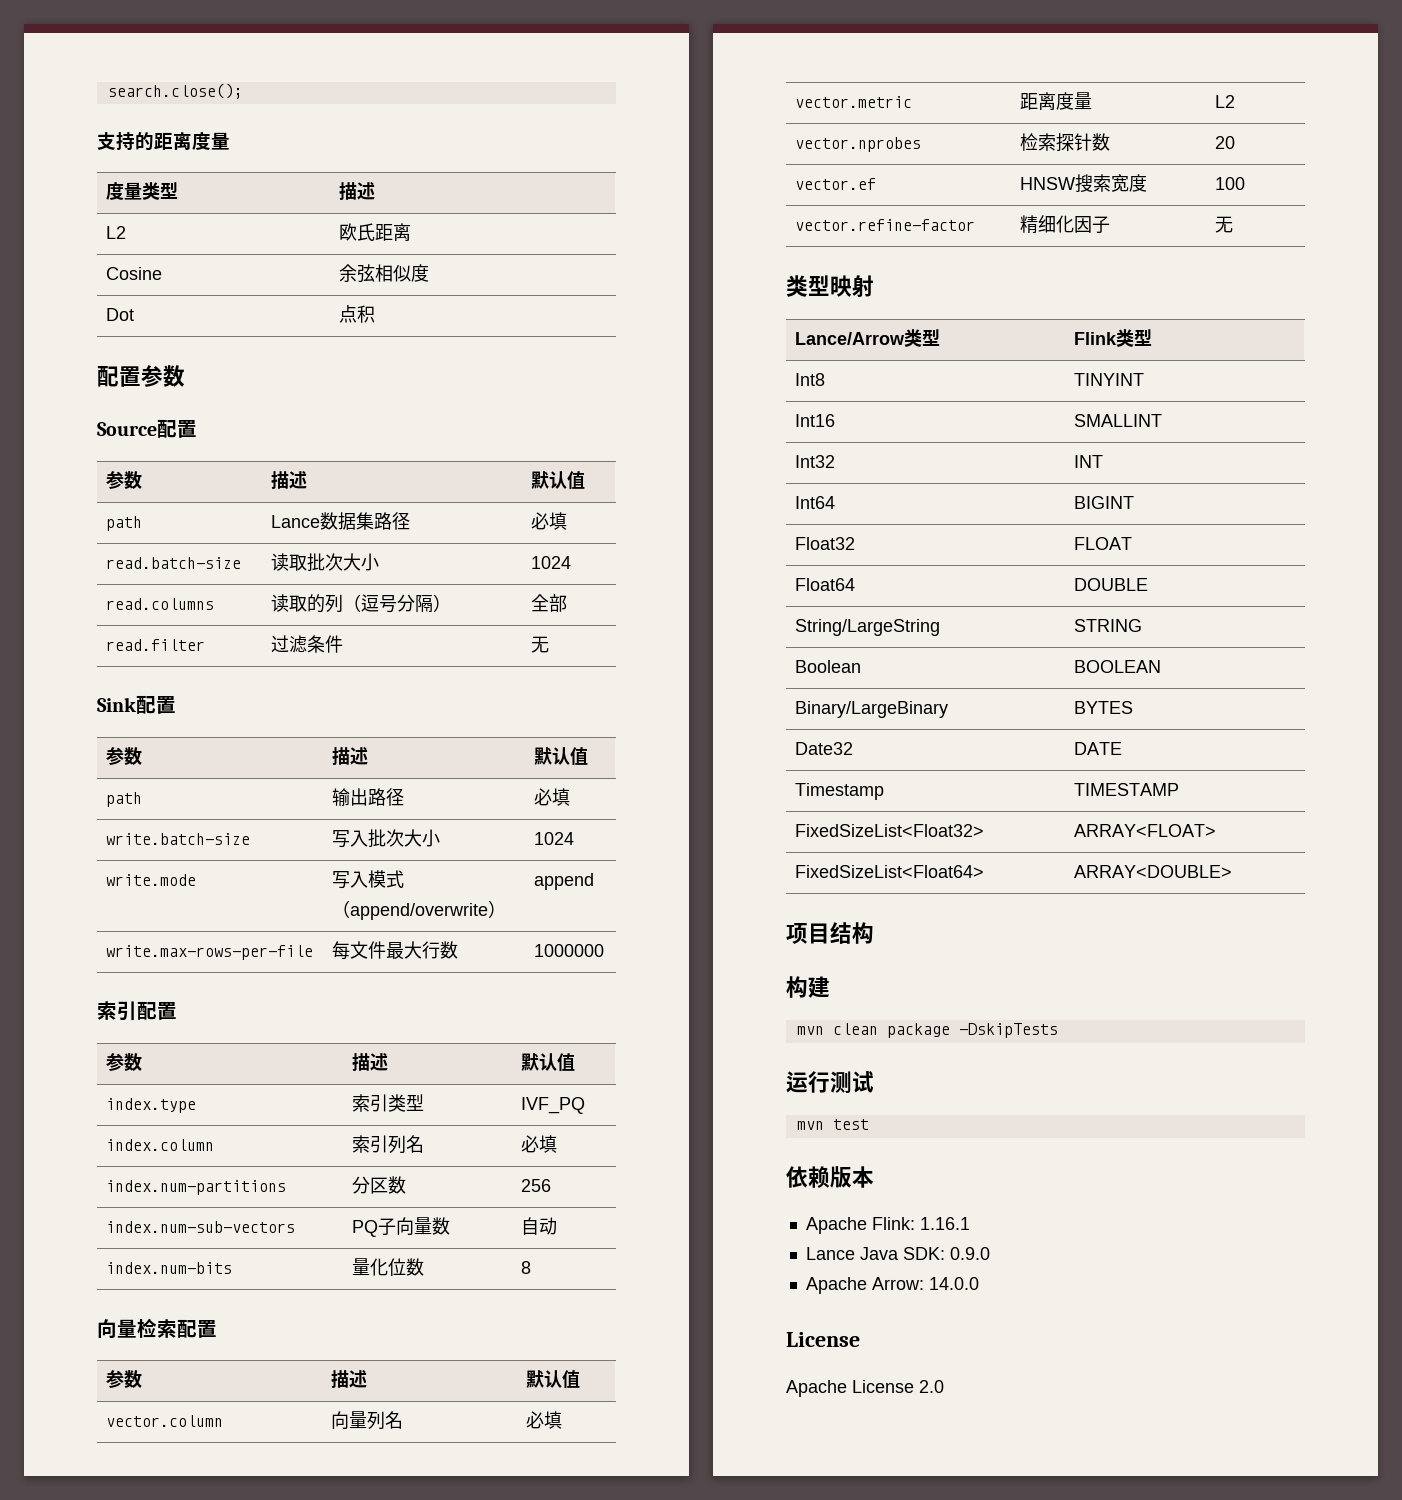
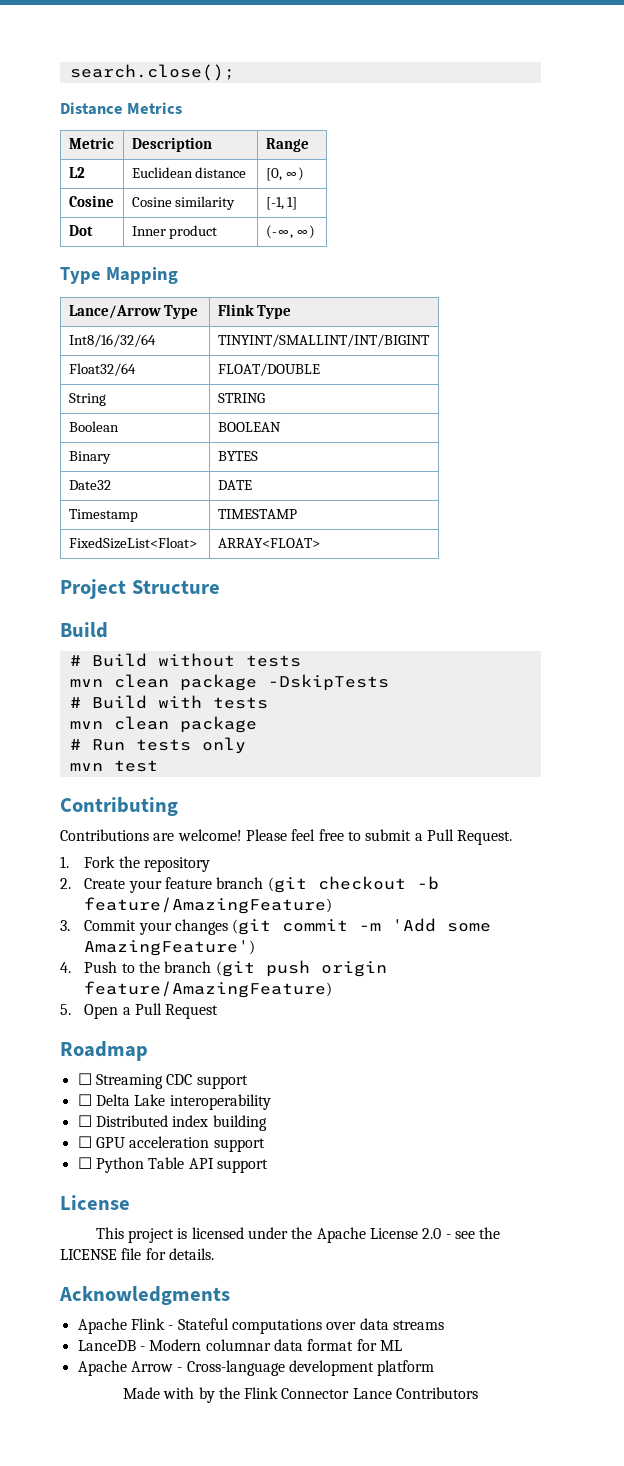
[97,132,230,151] [106,182,179,200] [339,182,376,200] [106,226,127,239] [339,223,412,241] [106,267,163,280] [339,264,430,283] [106,308,135,321] [339,305,376,323] [97,365,185,387] [97,419,197,438] [106,471,143,489] [271,471,308,489] [531,471,586,490] [106,516,143,531] [271,512,411,530] [531,512,568,530] [106,557,242,569] [271,553,380,572] [531,556,572,569] [106,598,215,610] [271,594,452,613] [531,594,568,612] [106,639,206,651] [271,635,344,653] [531,636,550,653] [97,695,176,714] [106,747,143,765] [332,747,369,765] [534,747,589,766] [106,792,143,807] [332,788,405,807] [534,788,571,806] [106,833,251,845] [332,829,441,848] [534,832,575,845] [106,874,197,886] [332,870,405,889] [332,900,507,920] [534,873,595,890] [106,945,314,960] [332,941,459,960] [534,944,605,957] [97,1001,177,1021] [106,1053,143,1071] [352,1053,389,1071] [521,1053,576,1072] [106,1098,197,1113] [352,1094,425,1112] [521,1097,586,1114] [106,1139,215,1151] [352,1135,425,1154] [521,1135,558,1153] [106,1180,287,1195] [352,1176,407,1194] [521,1179,552,1192] [106,1221,296,1233] [352,1217,451,1237] [521,1217,558,1235] [106,1262,233,1274] [352,1258,425,1276] [521,1261,532,1274] [97,1318,217,1338] [106,1370,143,1388] [331,1370,368,1388] [526,1370,581,1389] [106,1415,224,1427] [331,1411,404,1430] [526,1411,563,1429] [795,96,913,108] [1020,92,1093,110] [1215,95,1236,108] [795,137,922,152] [1020,133,1111,152] [1215,136,1236,149] [795,178,877,190] [1020,174,1148,193] [1215,177,1246,190] [795,219,976,231] [1020,215,1111,234] [1215,216,1234,233] [786,275,874,297] 支持的距离度量 // 度量类型 | 描述 // L2 | 欧氏距离 // Cosine | 余弦相似度 // Dot | 点积 // 配置参数 // Source配置 // 参数 | 描述 | 默认值 // path | Lance数据集路径 | 必填 // read.batch-size | 读取批次大小 | 1024 // read.columns | 读取的列（逗号分隔） | 全部 // read.filter | 过滤条件 | 无 // Sink配置 // 参数 | 描述 | 默认值 // path | 输出路径 | 必填 // write.batch-size | 写入批次大小 | 1024 // write.mode | 写入模式（append/overwrite） | append // write.max-rows-per-file | 每文件最大行数 | 1000000 // 索引配置 // 参数 | 描述 | 默认值 // index.type | 索引类型 | IVF_PQ // index.column | 索引列名 | 必填 // index.num-partitions | 分区数 | 256 // index.num-sub-vectors | PQ子向量数 | 自动 // index.num-bits | 量化位数 | 8 // 向量检索配置 // 参数 | 描述 | 默认值 // vector.column | 向量列名 | 必填 // vector.metric | 距离度量 | L2 // vector.nprobes | 检索探针数 | 20 // vector.ef | HNSW搜索宽度 | 100 // vector.refine-factor | 精细化因子 | 无 // 类型映射 -> [60,102,183,115] [68,137,114,149] [131,137,212,152] [265,138,309,152] [68,167,85,178] [131,167,247,178] [265,167,305,181] [68,195,114,207] [131,196,236,210] [265,197,298,210] [68,225,93,236] [131,225,218,239] [265,225,316,239] [60,267,178,284] Distance Metrics // Metric | Description | Range // L2 | Euclidean distance | [0, ∞) // Cosine | Cosine similarity | [-1, 1] // Dot | Inner product | (-∞, ∞) // Type Mapping
[904,329,941,347] [1074,329,1153,347] [795,373,826,386] [1074,373,1145,386] [795,414,836,427] [1074,414,1163,427] [795,455,836,468] [1074,455,1104,468] [795,496,836,509] [1074,496,1135,509] [795,537,856,550] [1074,537,1133,550] [795,578,856,591] [1074,578,1149,591] [795,619,941,636] 类型 | Flink类型 // Int8 | TINYINT // Int16 | SMALLINT // Int32 | INT // Int64 | BIGINT // Float32 | FLOAT // Float64 | DOUBLE // String/LargeString -> [164,305,199,319] [217,304,292,319] [68,334,156,347] [217,334,430,347] [68,363,136,376] [217,363,320,376] [68,393,106,406] Type | Flink Type // Int8/16/32/64 | TINYINT/SMALLINT/INT/BIGINT // Float32/64 | FLOAT/DOUBLE // String
[795,701,949,718] Binary/LargeBinary -> [68,451,111,464] Binary
[795,824,985,837] FixedSizeList<Float32> -> [68,537,197,549] FixedSizeList<Float>
[795,865,985,878] [1074,865,1233,878] [786,922,874,944] [786,976,830,998] [796,1023,1058,1038] [786,1071,874,1093] [796,1119,869,1130] [786,1166,874,1188] [805,1217,970,1234] [805,1247,990,1260] [805,1277,979,1294] [786,1332,860,1347] [786,1380,944,1397] // FixedSizeList<Float64> | ARRAY<DOUBLE> // 项目结构 // 构建 // mvn clean package -DskipTests // 运行测试 // mvn test // 依赖版本 // Apache Flink: 1.16.1 // Lance Java SDK: 0.9.0 // Apache Arrow: 14.0.0 // License // Apache License 2.0 -> [60,579,220,599] [60,622,108,638] [69,653,301,667] [69,674,389,691] [69,695,268,709] [69,716,257,733] [69,737,246,754] [69,760,158,772] [60,797,178,816] [60,829,513,845] [60,856,210,872] [60,876,439,893] [84,897,333,914] [60,918,492,935] [84,940,256,956] [60,960,387,977] [84,981,333,998] [60,1003,219,1019] [60,1041,148,1061] [77,1073,248,1089] [77,1094,271,1110] [77,1115,267,1131] [77,1136,265,1152] [77,1157,268,1173] [60,1195,130,1210] [95,1227,501,1243] [60,1248,214,1260] [59,1286,230,1305] [77,1318,444,1334] [77,1339,402,1351] [77,1360,435,1376] [122,1387,479,1403] // Project Structure // Build // # Build without tests // mvn clean package -DskipTests // # Build with tests // mvn clean package // # Run tests only // mvn test // Contributing // Contributions are welcome! Please feel free to submit a Pull Request. // 1. Fork the repository // 2. Create your feature branch (git checkout -b feature/AmazingFeature) // 3. Commit your changes (git commit -m 'Add some AmazingFeature') // 4. Push to the branch (git push origin feature/AmazingFeature) // 5. Open a Pull Request // Roadmap // ☐ Streaming CDC support // ☐ Delta Lake interoperability // ☐ Distributed index building // ☐ GPU acceleration support // ☐ Python Table API support // License // This project is licensed under the Apache License 2.0 - see the LICENSE file for details. // Acknowledgments // Apache Flink - Stateful computations over data streams // LanceDB - Modern columnar data format for ML // Apache Arrow - Cross-language development platform // Made with by the Flink Connector Lance Contributors

